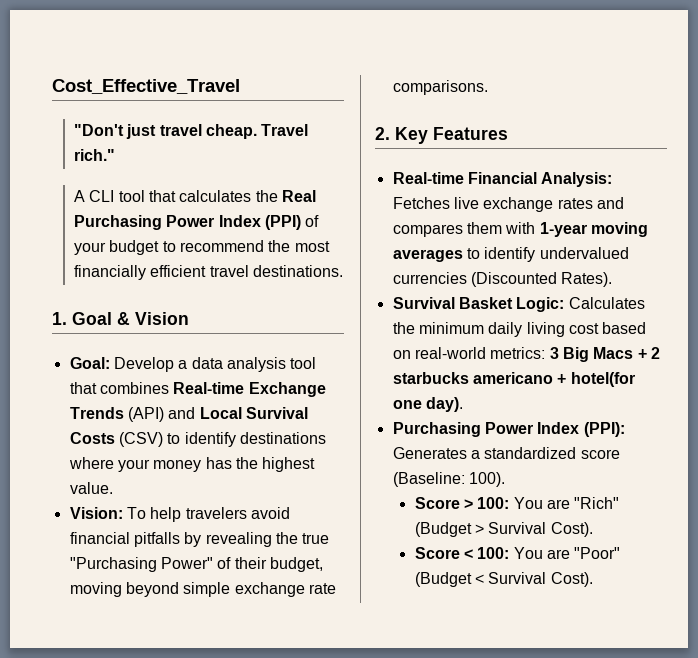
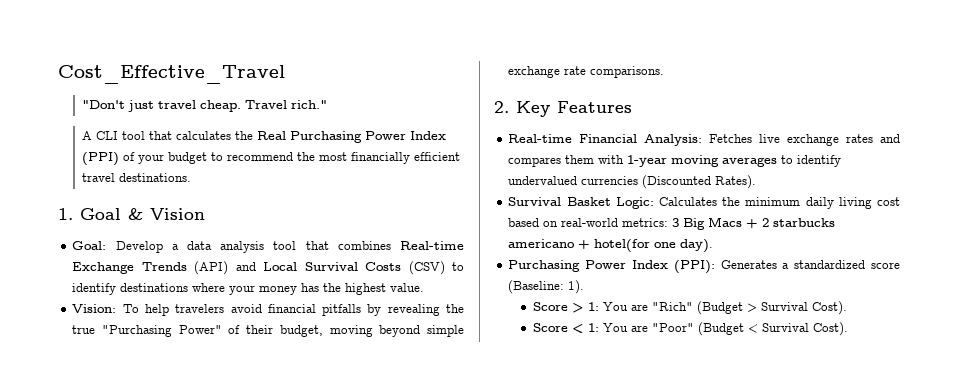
[468,472,505,487] 100). -> [568,280,585,294] 1).
[477,497,510,509] 100: -> [587,302,599,311] 1:
[477,547,510,559] 100: -> [587,323,599,332] 1:

